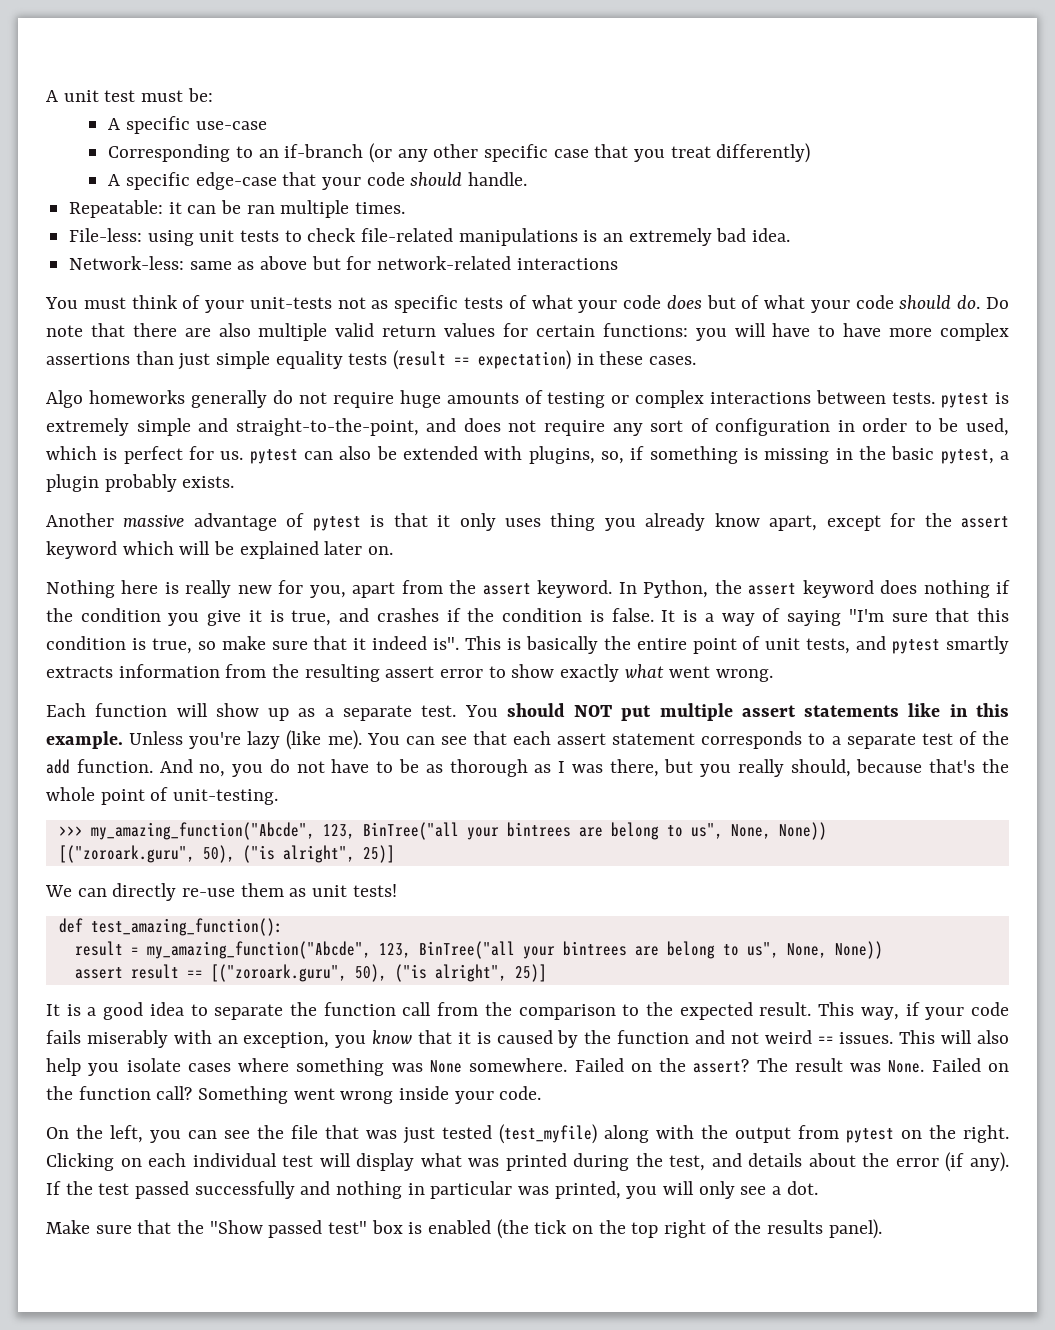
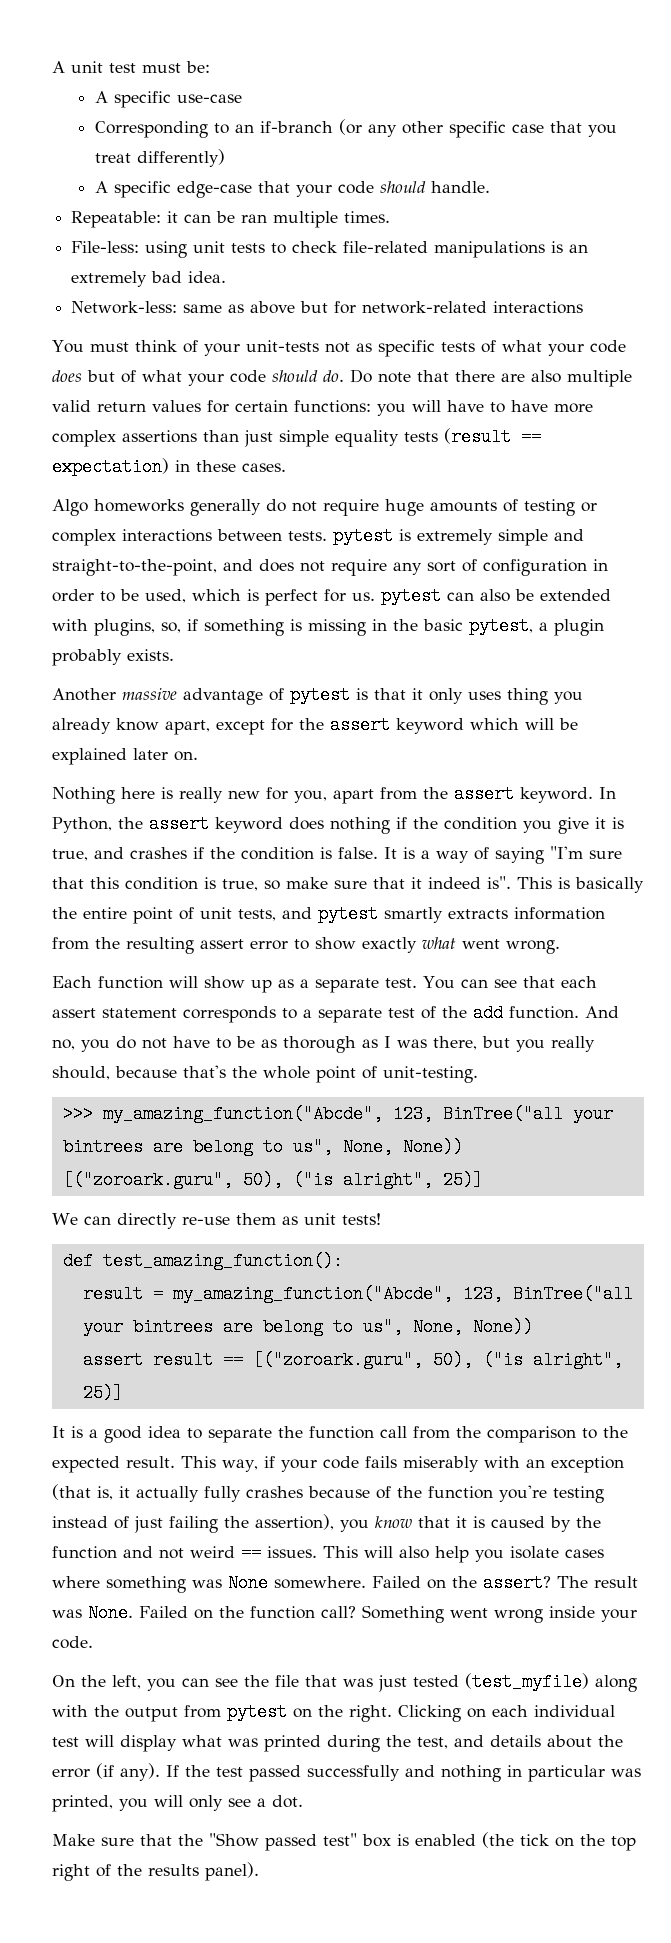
[506,703,1010,721] [46,730,400,750] should NOT put multiple assert statements like in this example. Unless you're lazy (like me). You -> (455, 982) none
[243,1032,330,1048] exception, -> [550,1456,624,1473] [52,1484,604,1503] [52,1514,334,1533] exception (that is, it actually fully crashes because of the function you're testing instead of just failing the assertion),

